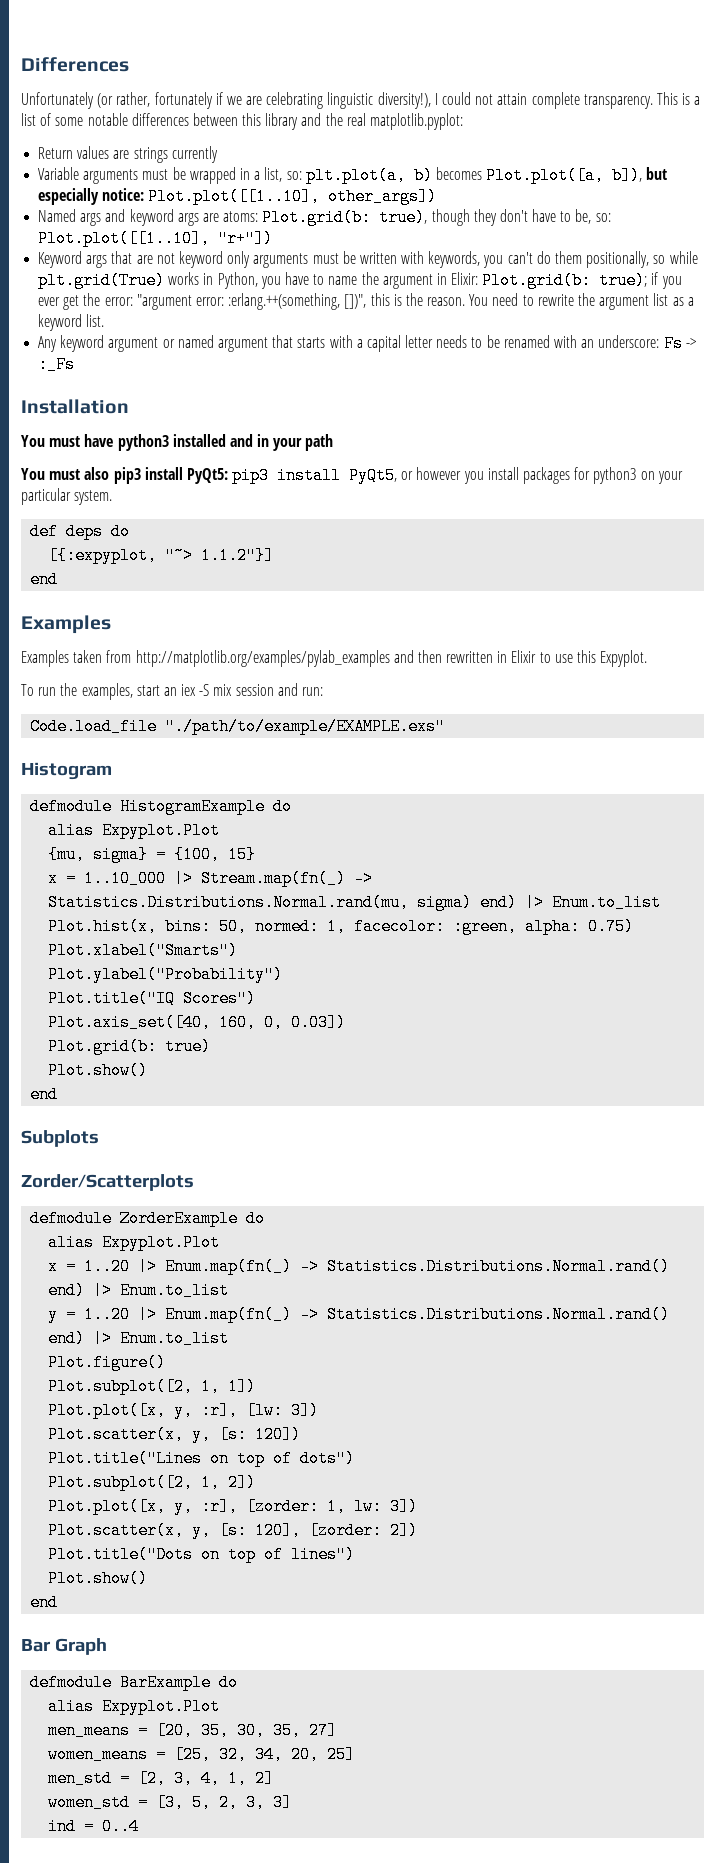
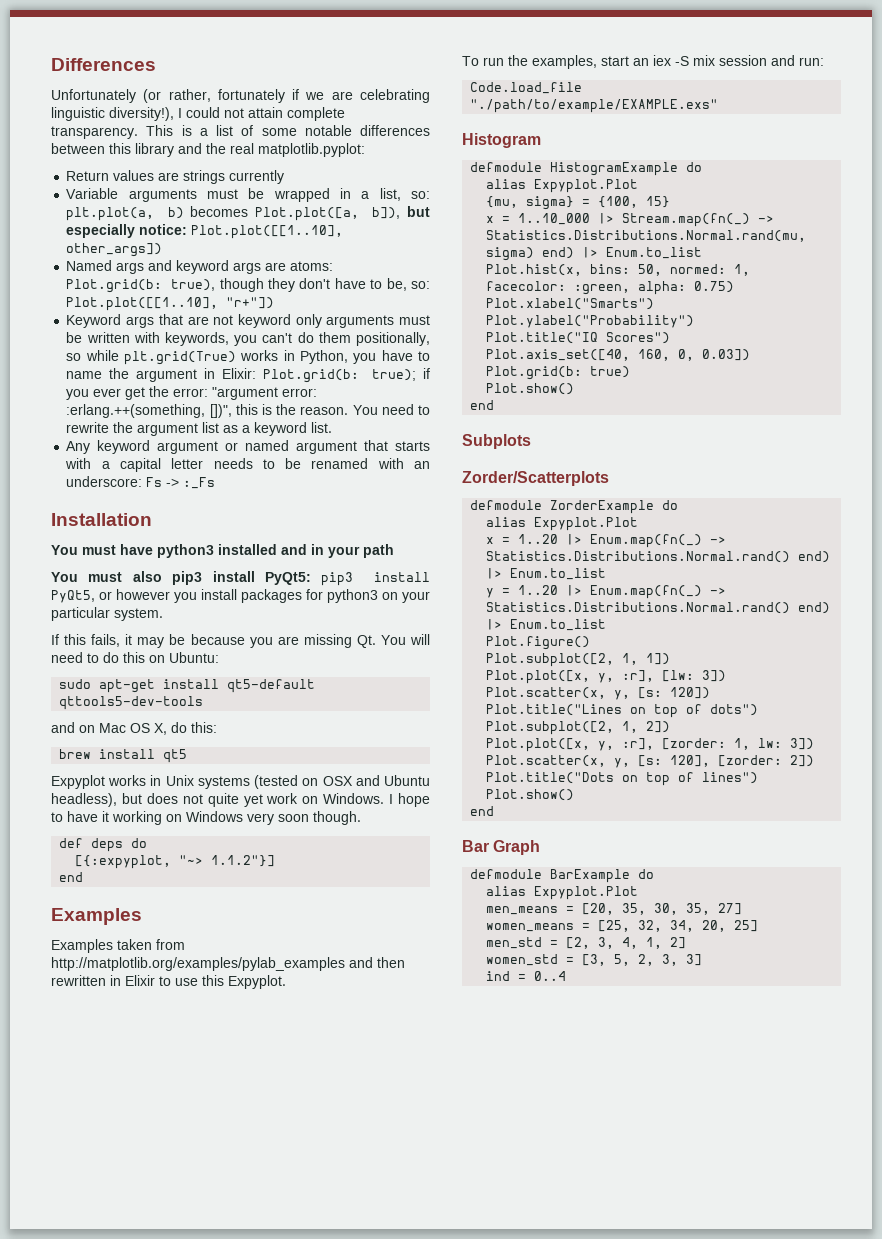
(113, 497) none -> [51,634,430,648] [51,652,219,663] [59,679,316,693] [59,696,204,710] [51,722,217,735] [59,749,188,763] [51,775,431,789] [51,793,430,807] [51,811,361,825] // If this fails, it may be because you are missing Qt. You will need to do this on Ubuntu: // sudo apt-get install qt5-default qttools5-dev-tools // and on Mac OS X, do this: // brew install qt5 // Expyplot works in Unix systems (tested on OSX and Ubuntu headless), but does not quite yet work on Windows. I hope to have it working on Windows very soon though.

